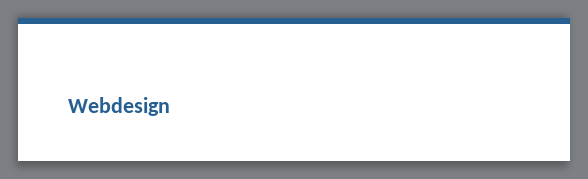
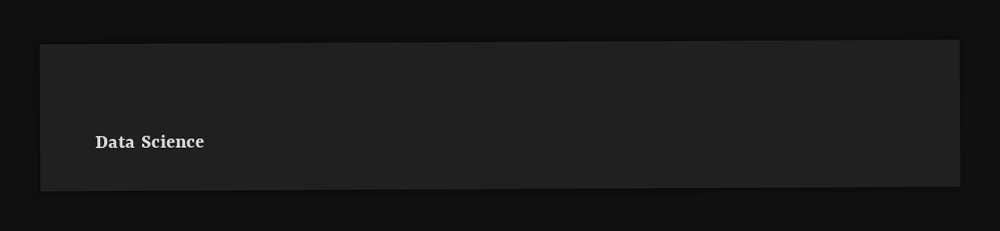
[68,97,170,116] Webdesign -> [95,134,205,149] Data Science

